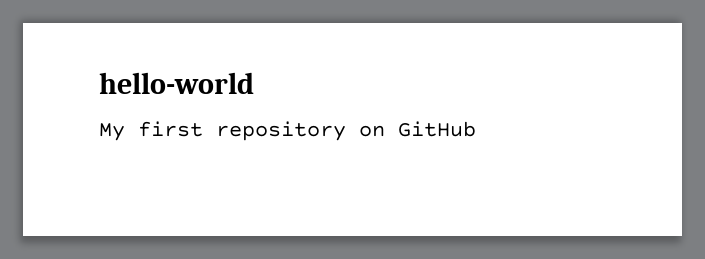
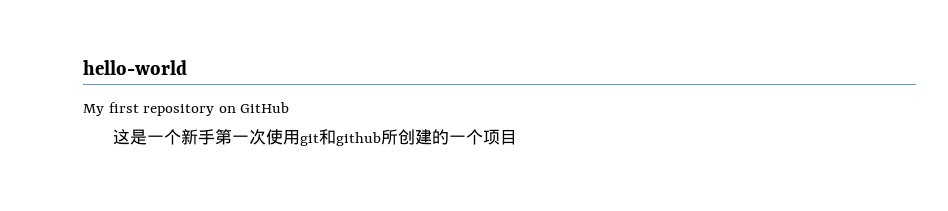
(476, 129) none -> [112,129,517,146] // 这是一个新手第一次使用git和github所创建的一个项目

